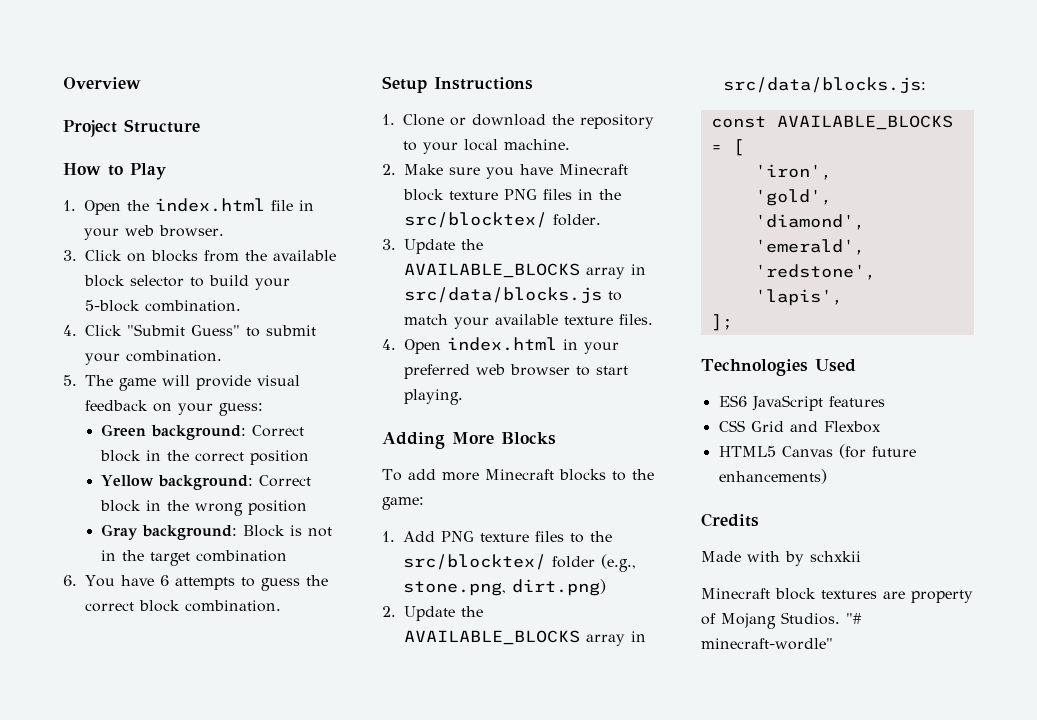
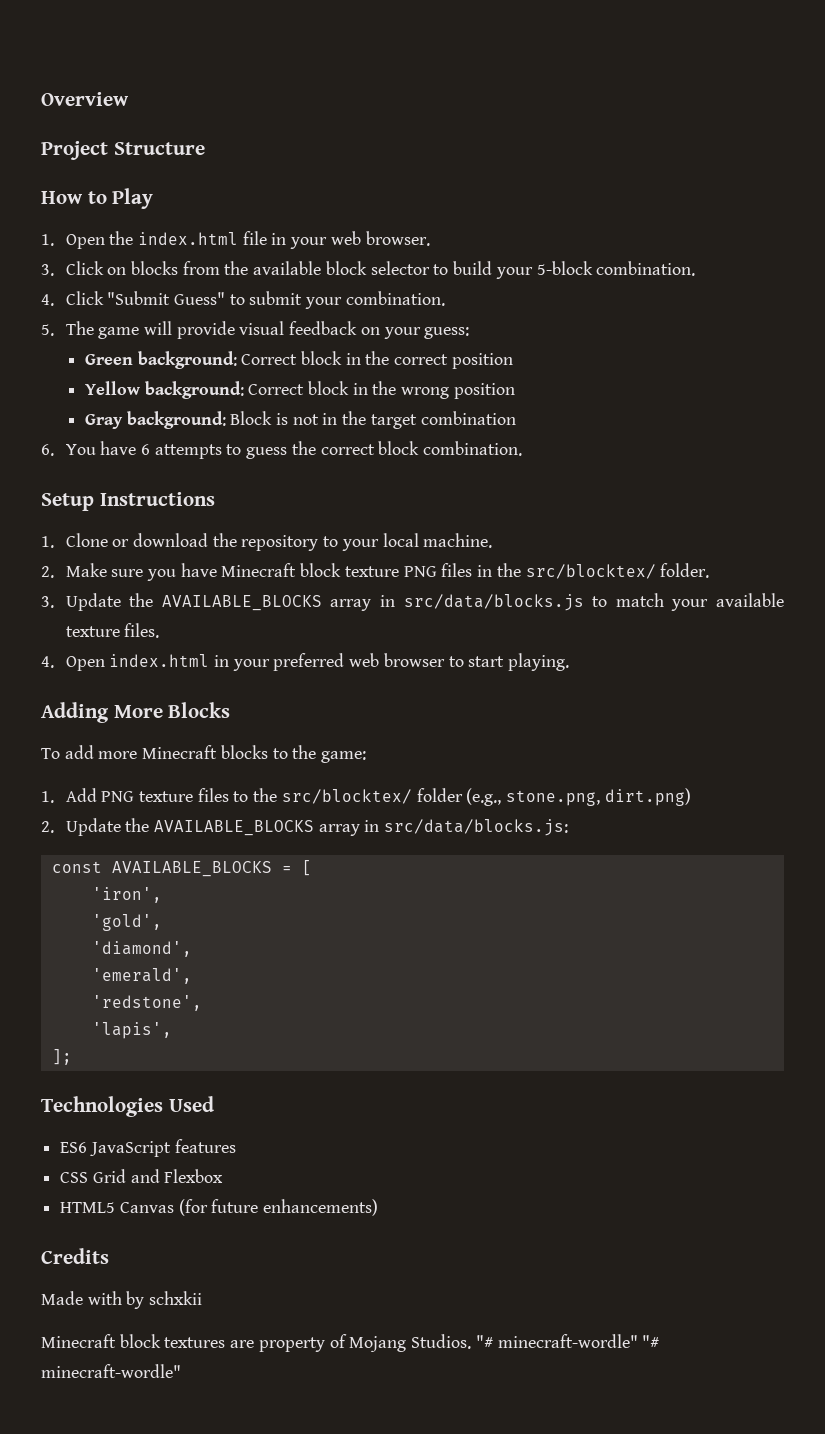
(833, 644) none -> [642,1335,660,1348] [41,1364,181,1378] "# minecraft-wordle"

